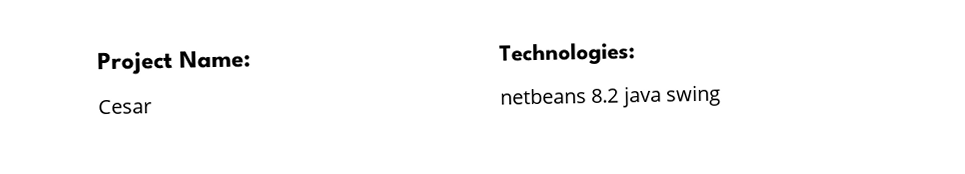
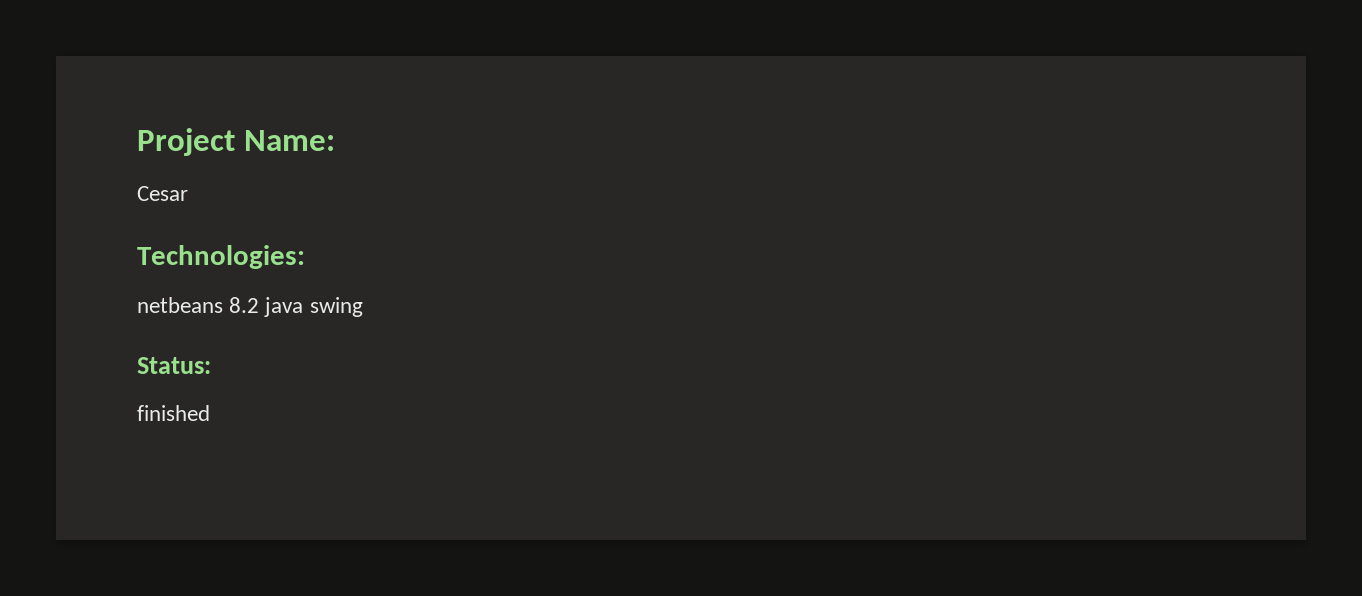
(721, 95) none -> [137,357,211,374] [137,405,210,421] // Status: // finished

